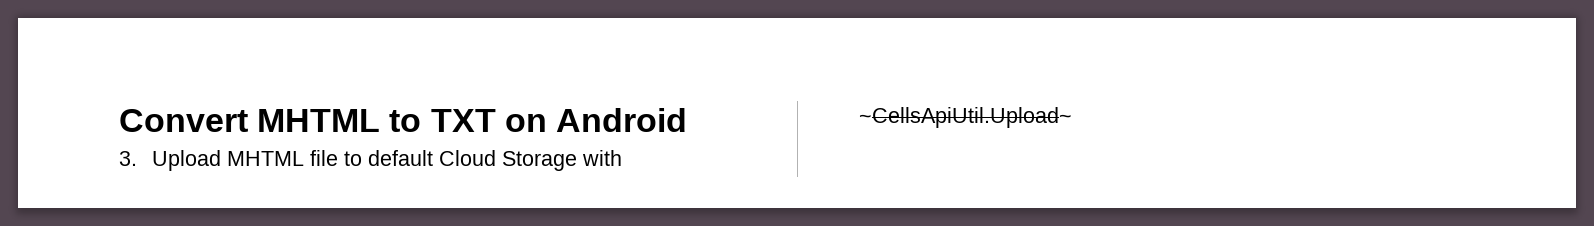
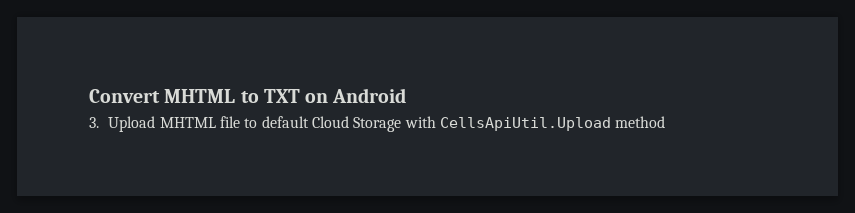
[859,107,1073,128] ~CellsApiUtil.Upload~ -> [440,116,666,131] CellsApiUtil.Upload method

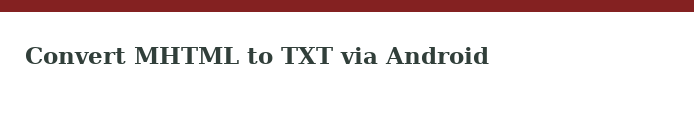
[305,93,329,103] on -> [340,47,378,64] via
[89,116,666,132] // 3. Upload MHTML file to default Cloud Storage with CellsApiUtil.Upload method -> (489, 55) none

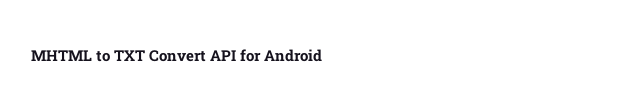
[25,47,126,64] Convert -> (31, 55) none
[340,47,378,64] via -> [149,49,262,62] Convert API for

